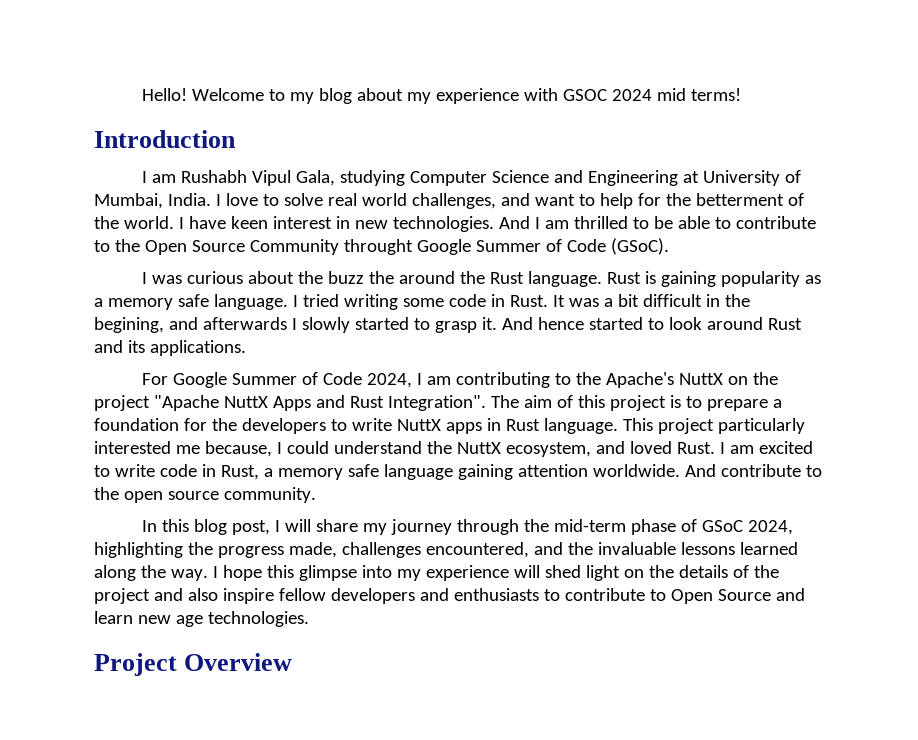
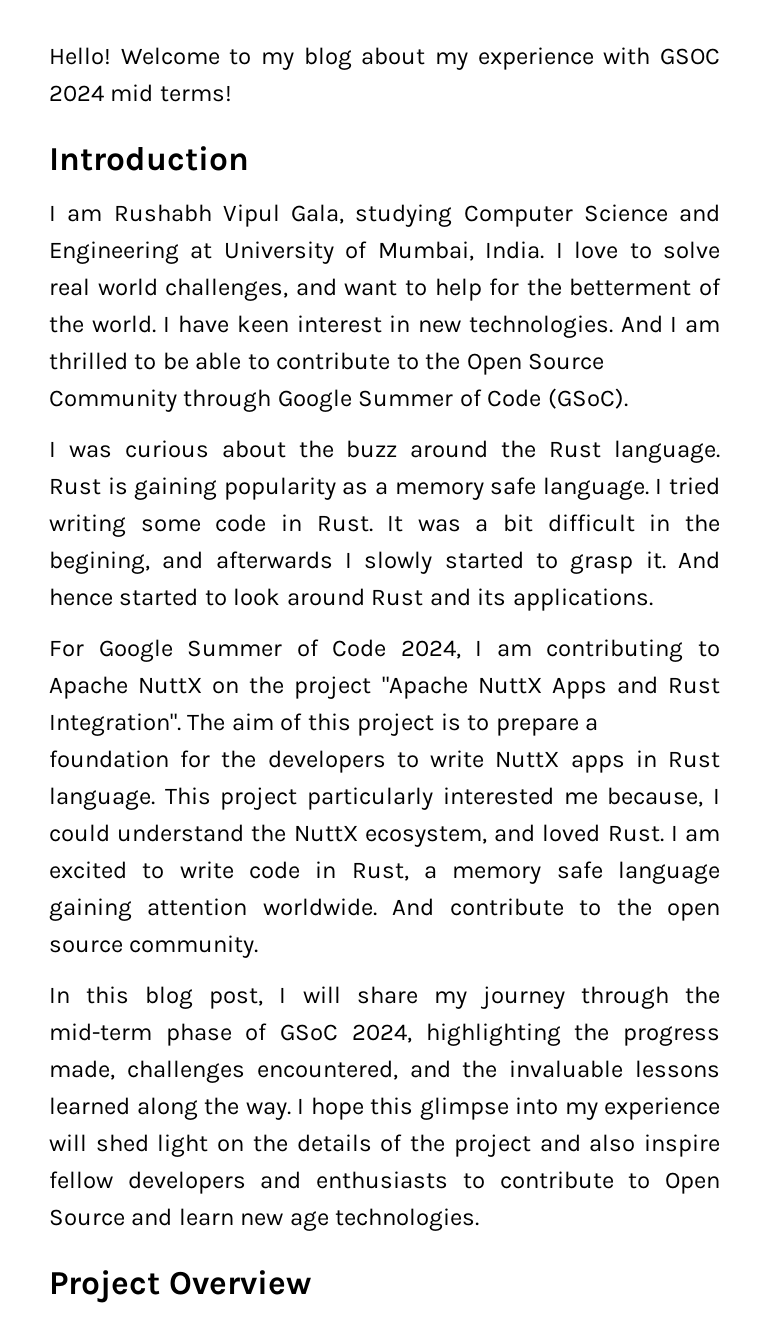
[343,239,413,255] throught -> [183,389,272,412] through
[368,271,394,284] the -> (398, 449) none
[575,372,674,388] the Apache's -> [49,676,128,699] Apache

